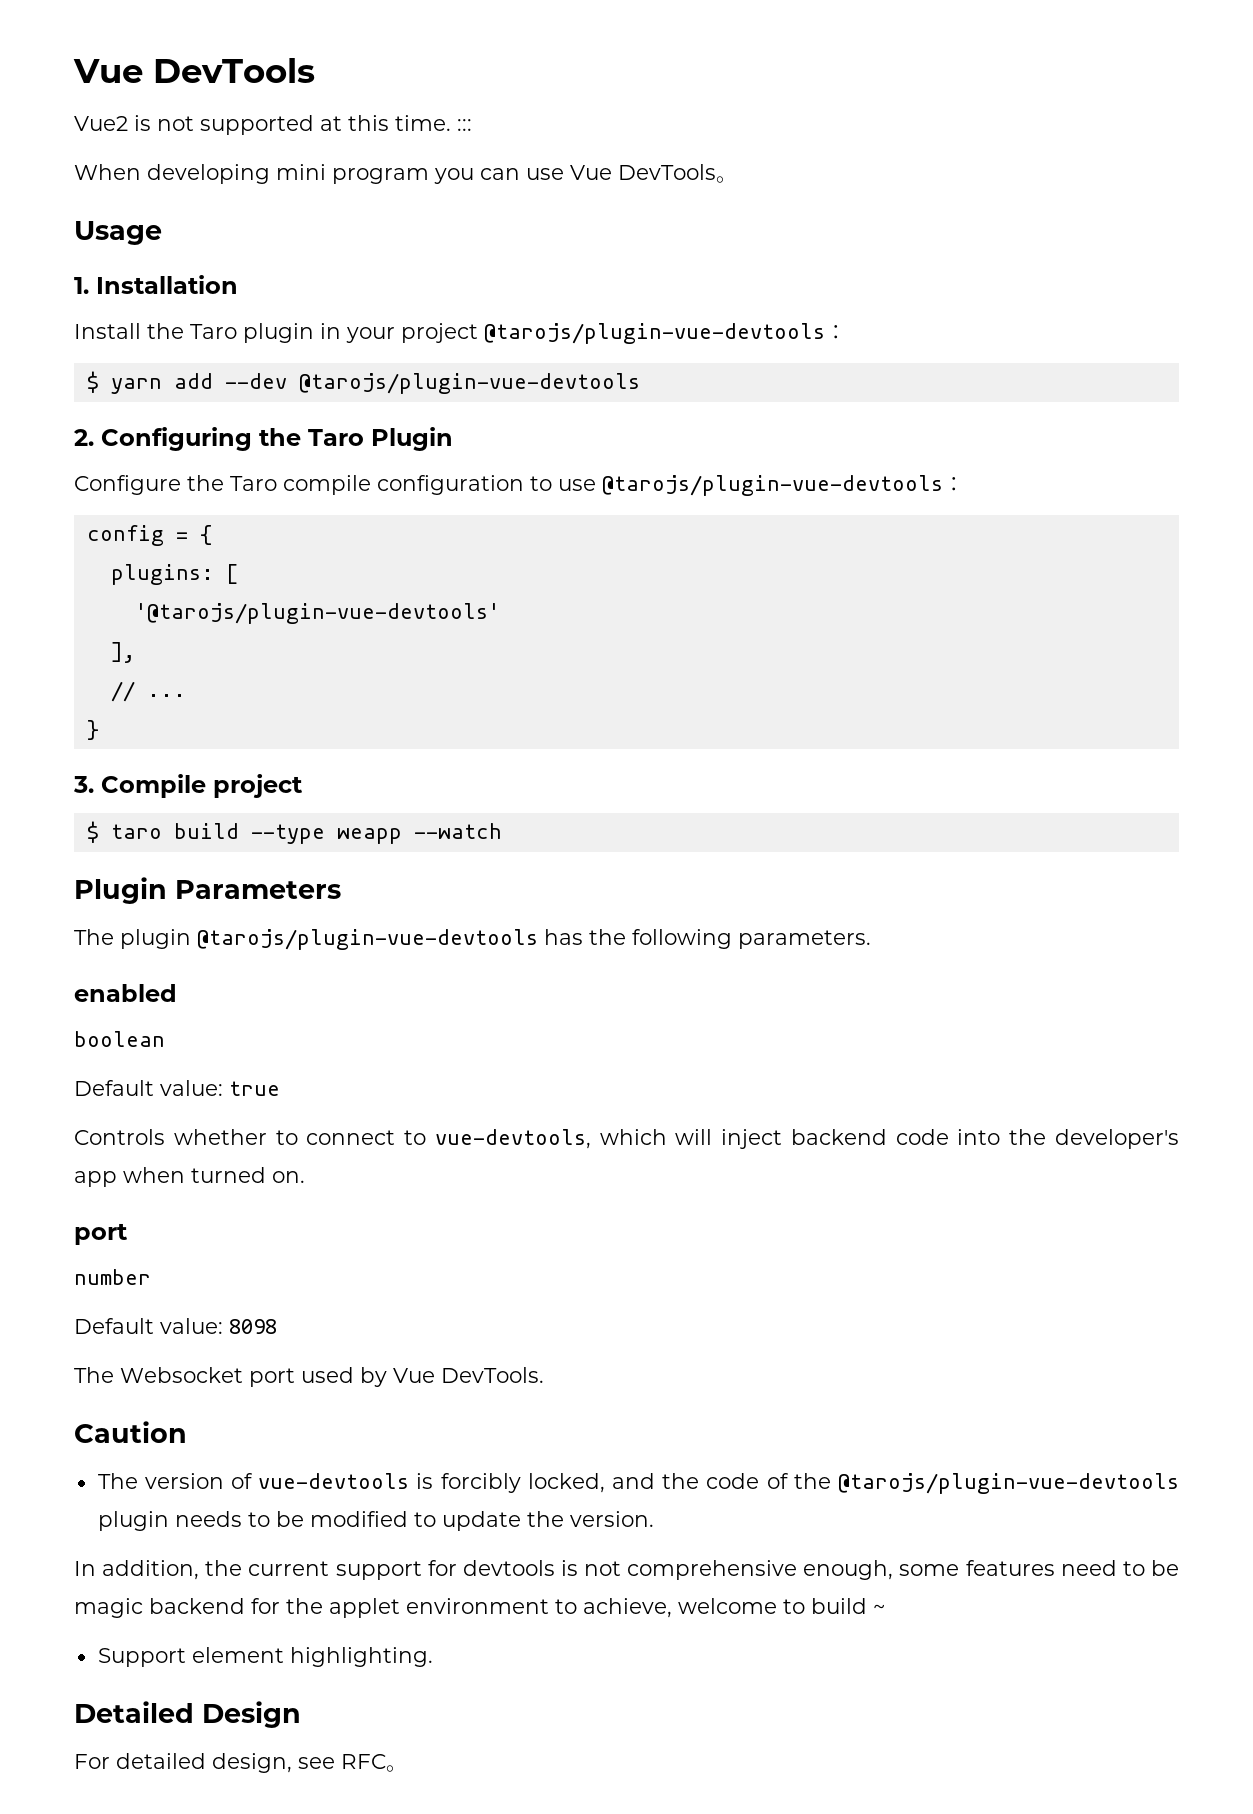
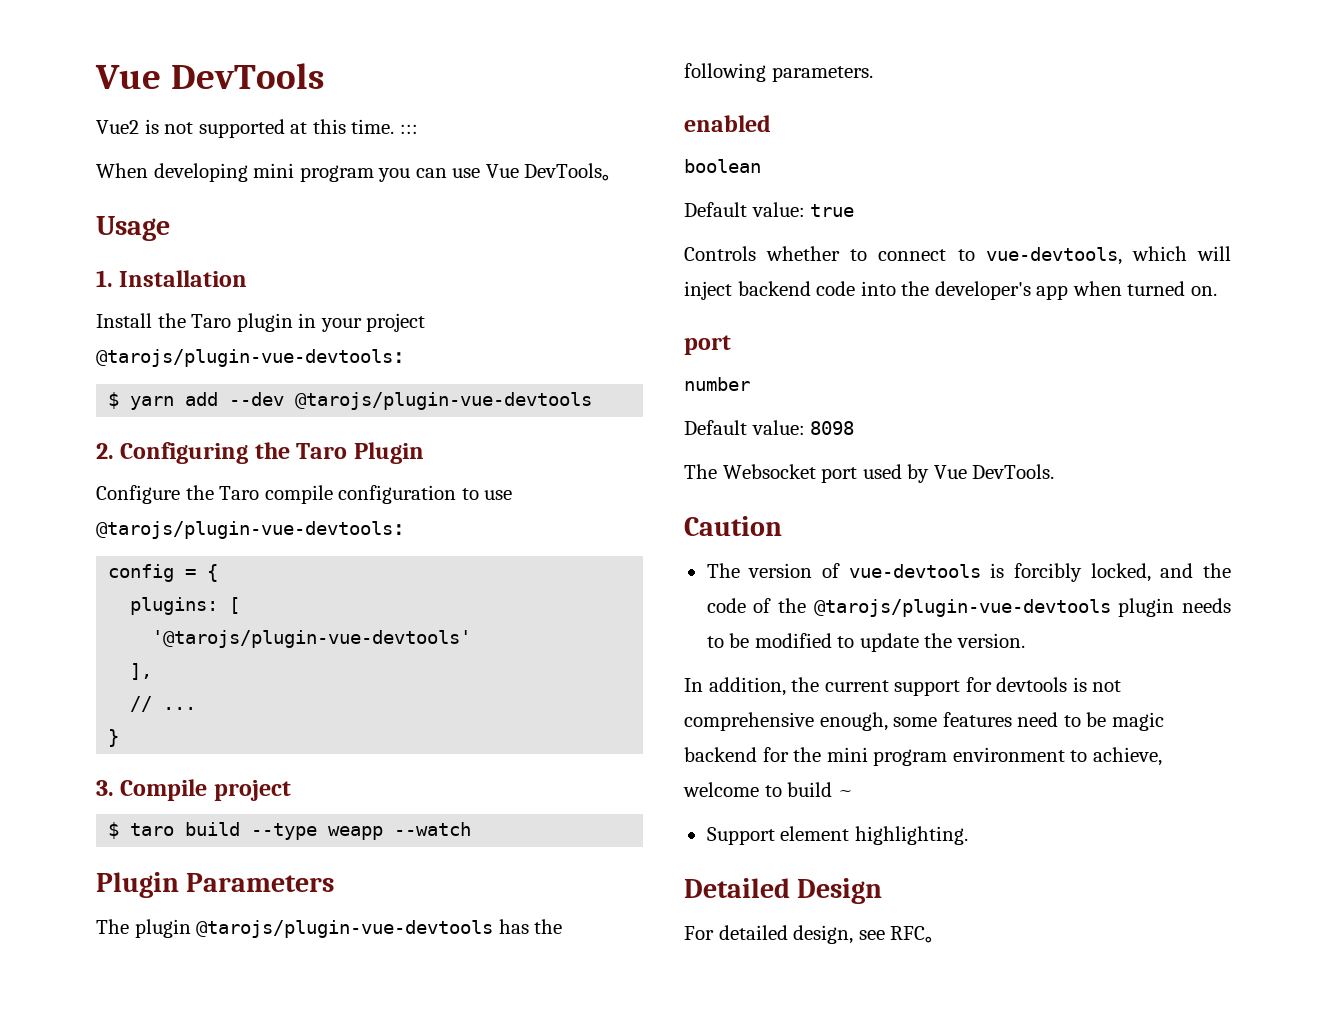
[329,1598,400,1618] applet -> [826,747,948,766] mini program

